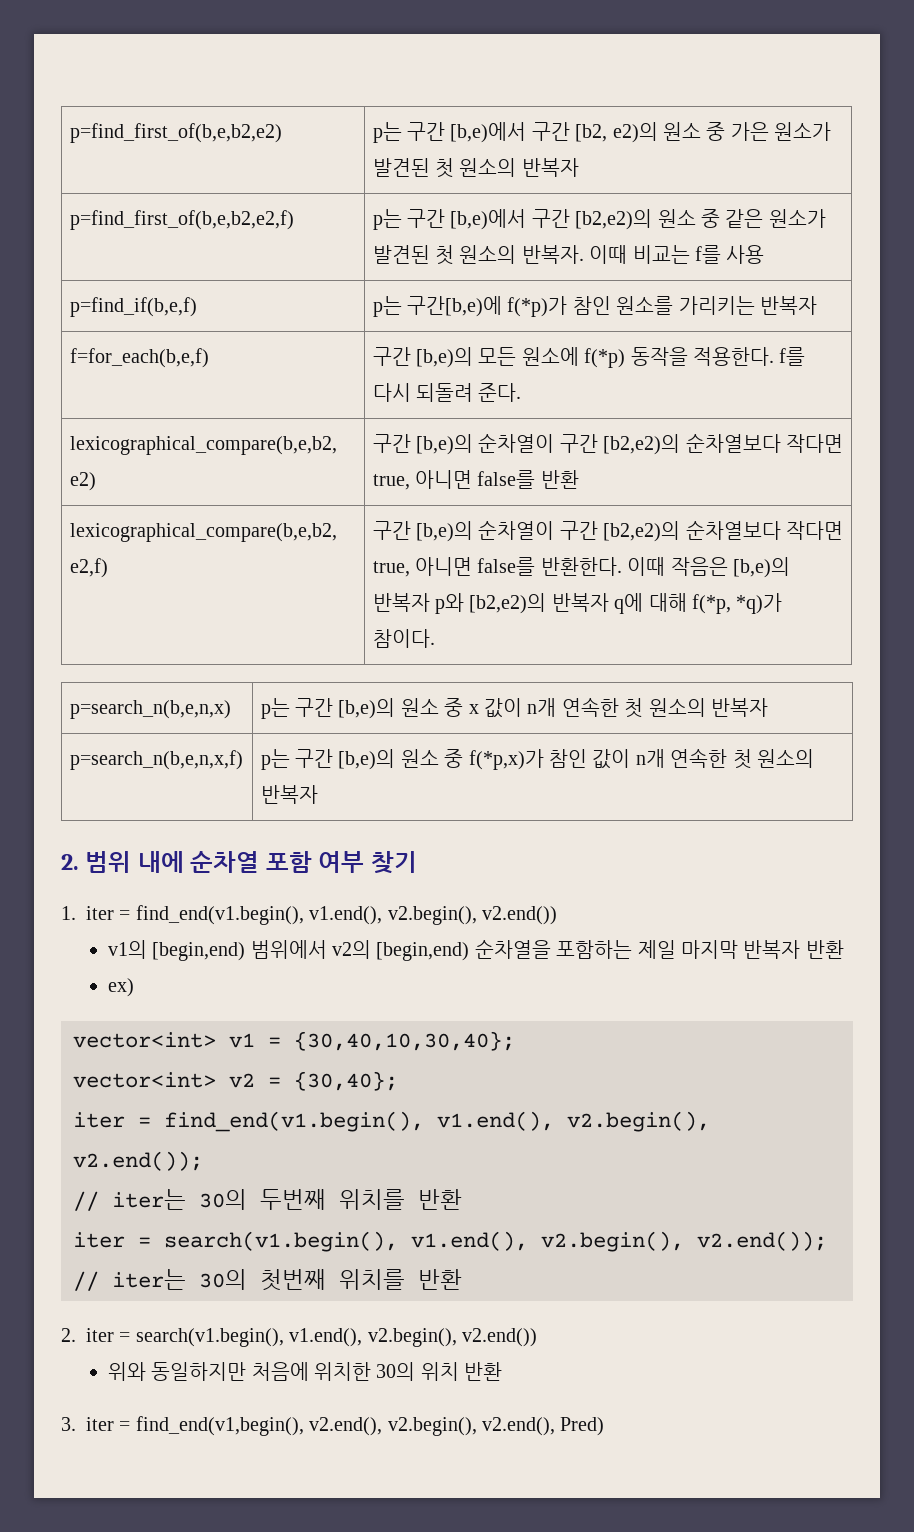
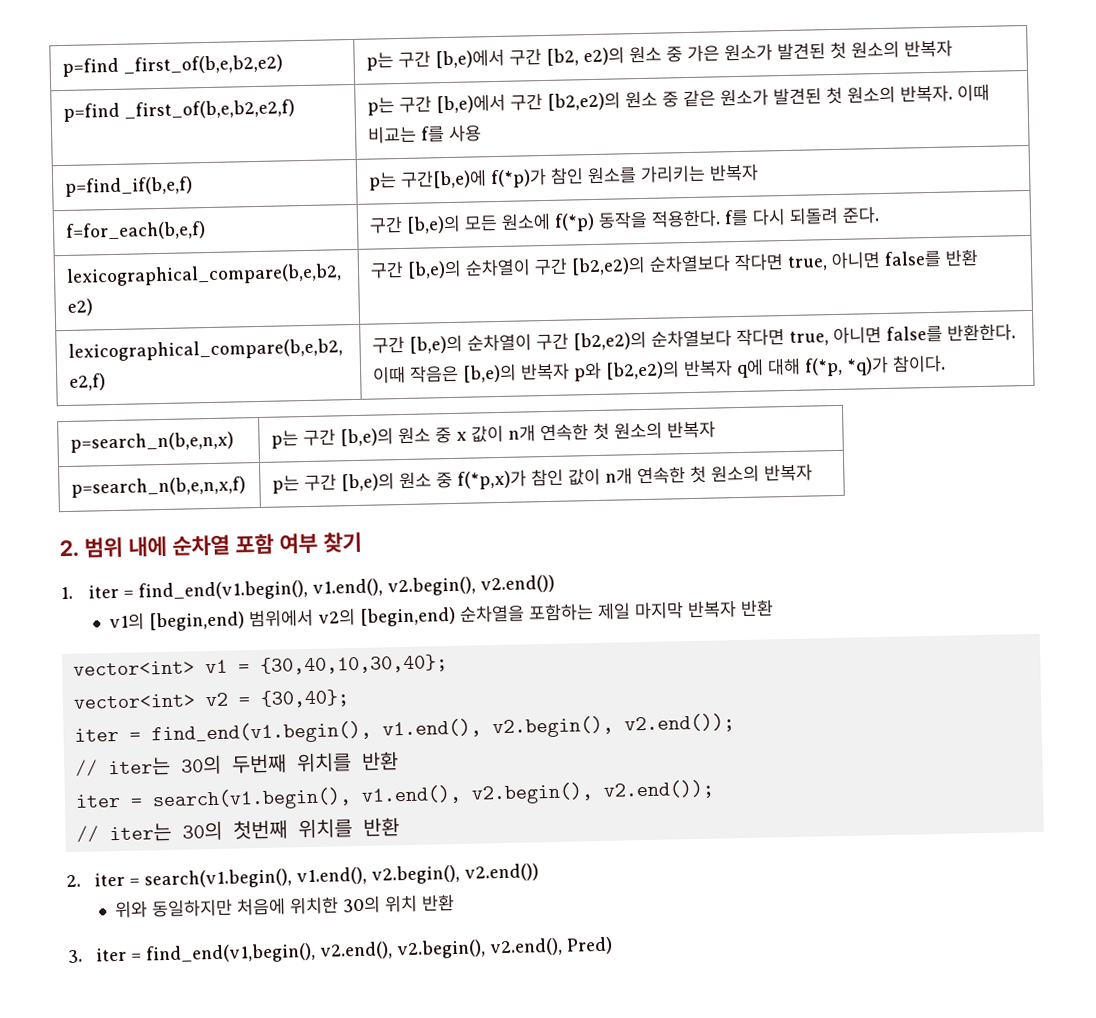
[69,123,282,143] p=find_first_of(b,e,b2,e2) -> [62,54,284,77] p=find _first_of(b,e,b2,e2)
[69,210,294,230] p=find_first_of(b,e,b2,e2,f) -> [63,99,296,122] p=find _first_of(b,e,b2,e2,f)
[107,978,134,997] // ex) -> (775, 608) none

